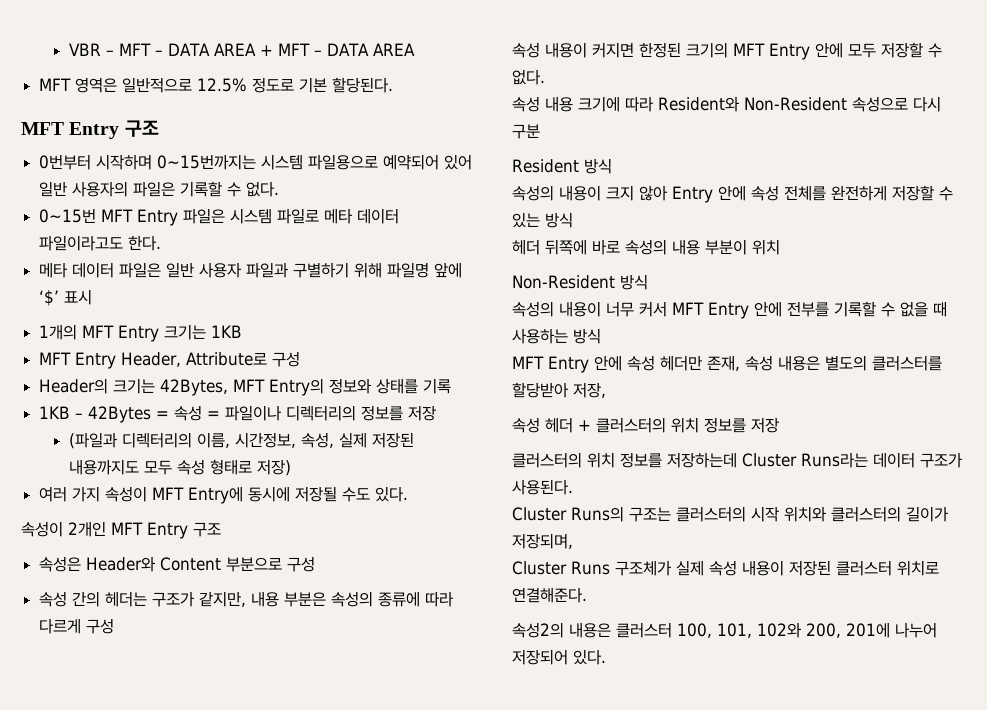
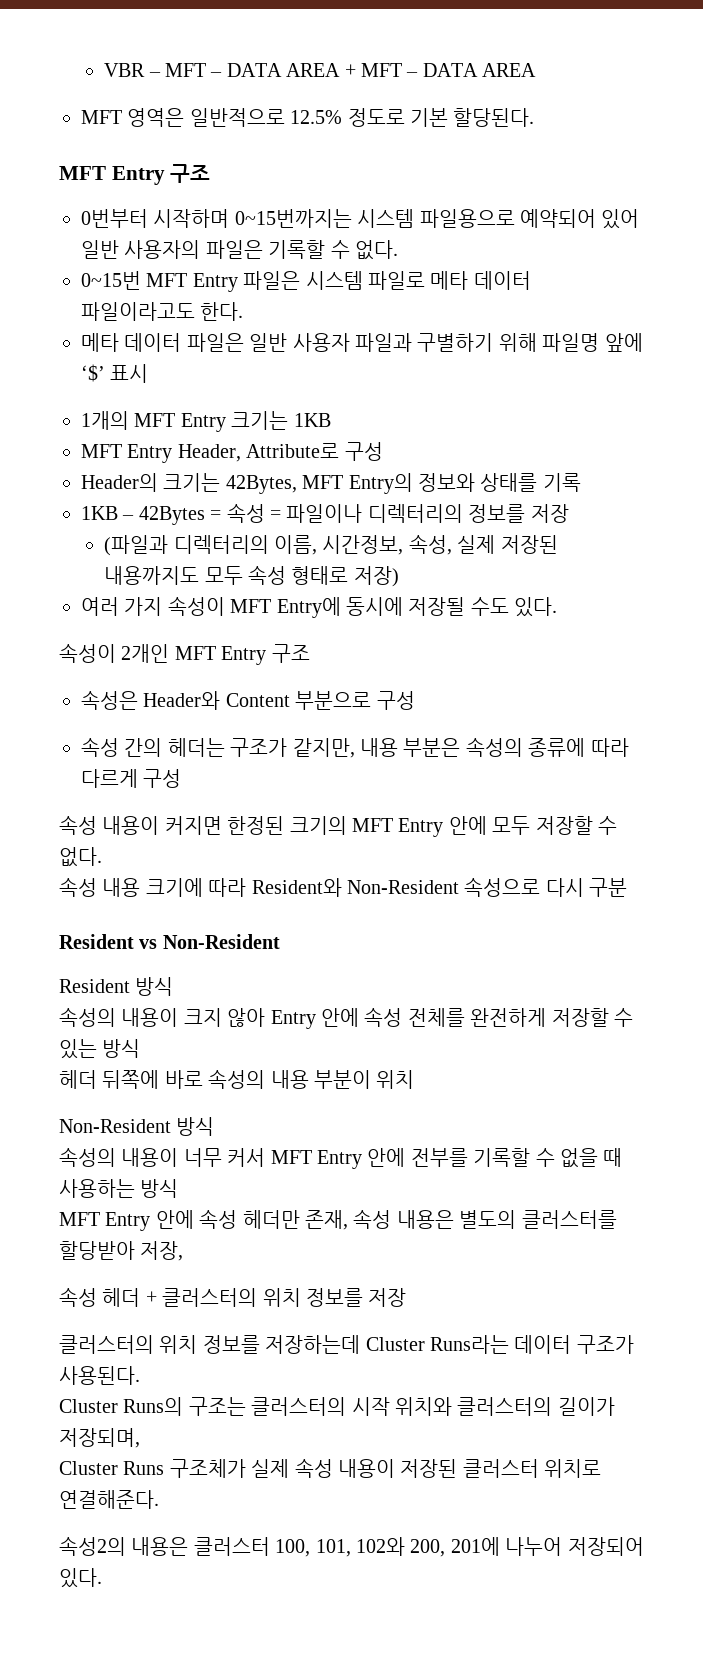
(540, 131) none -> [59,934,280,949] // Resident vs Non-Resident

